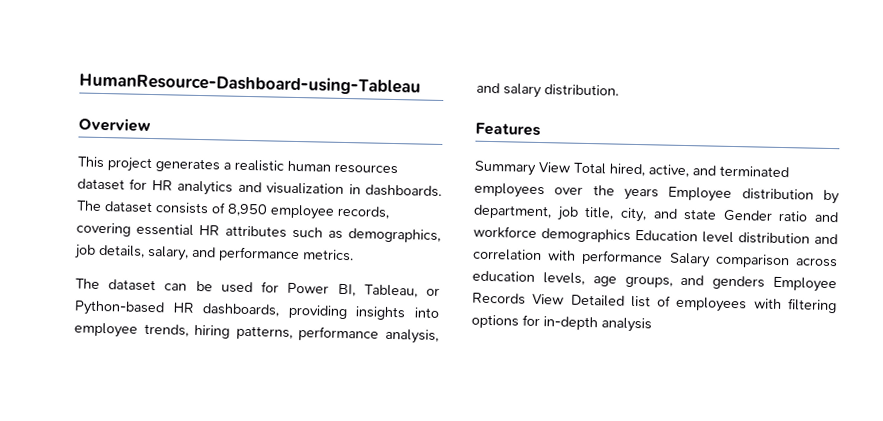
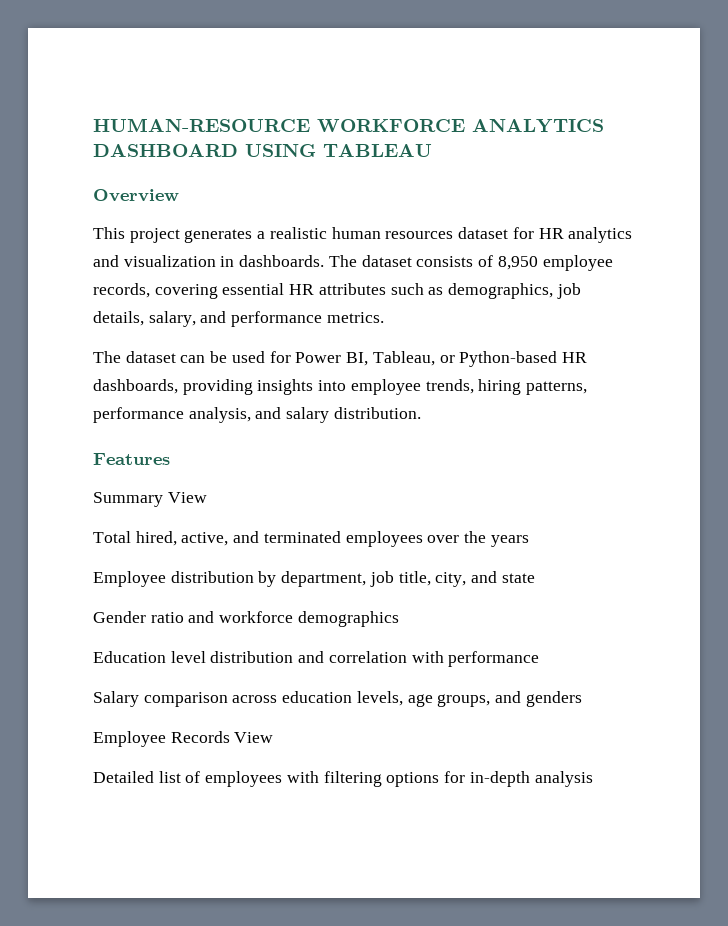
[79,72,421,96] HumanResource-Dashboard-using-Tableau -> [93,118,604,133] [93,144,432,157] HUMAN-RESOURCE WORKFORCE ANALYTICS DASHBOARD USING TABLEAU
(571, 167) none -> (207, 497) //
(659, 194) none -> (529, 541) //
(718, 214) none -> (535, 578) //
(631, 235) none -> (399, 619) //
(664, 257) none -> (540, 659) //
(766, 282) none -> (582, 699) //
(565, 299) none -> (274, 737) //

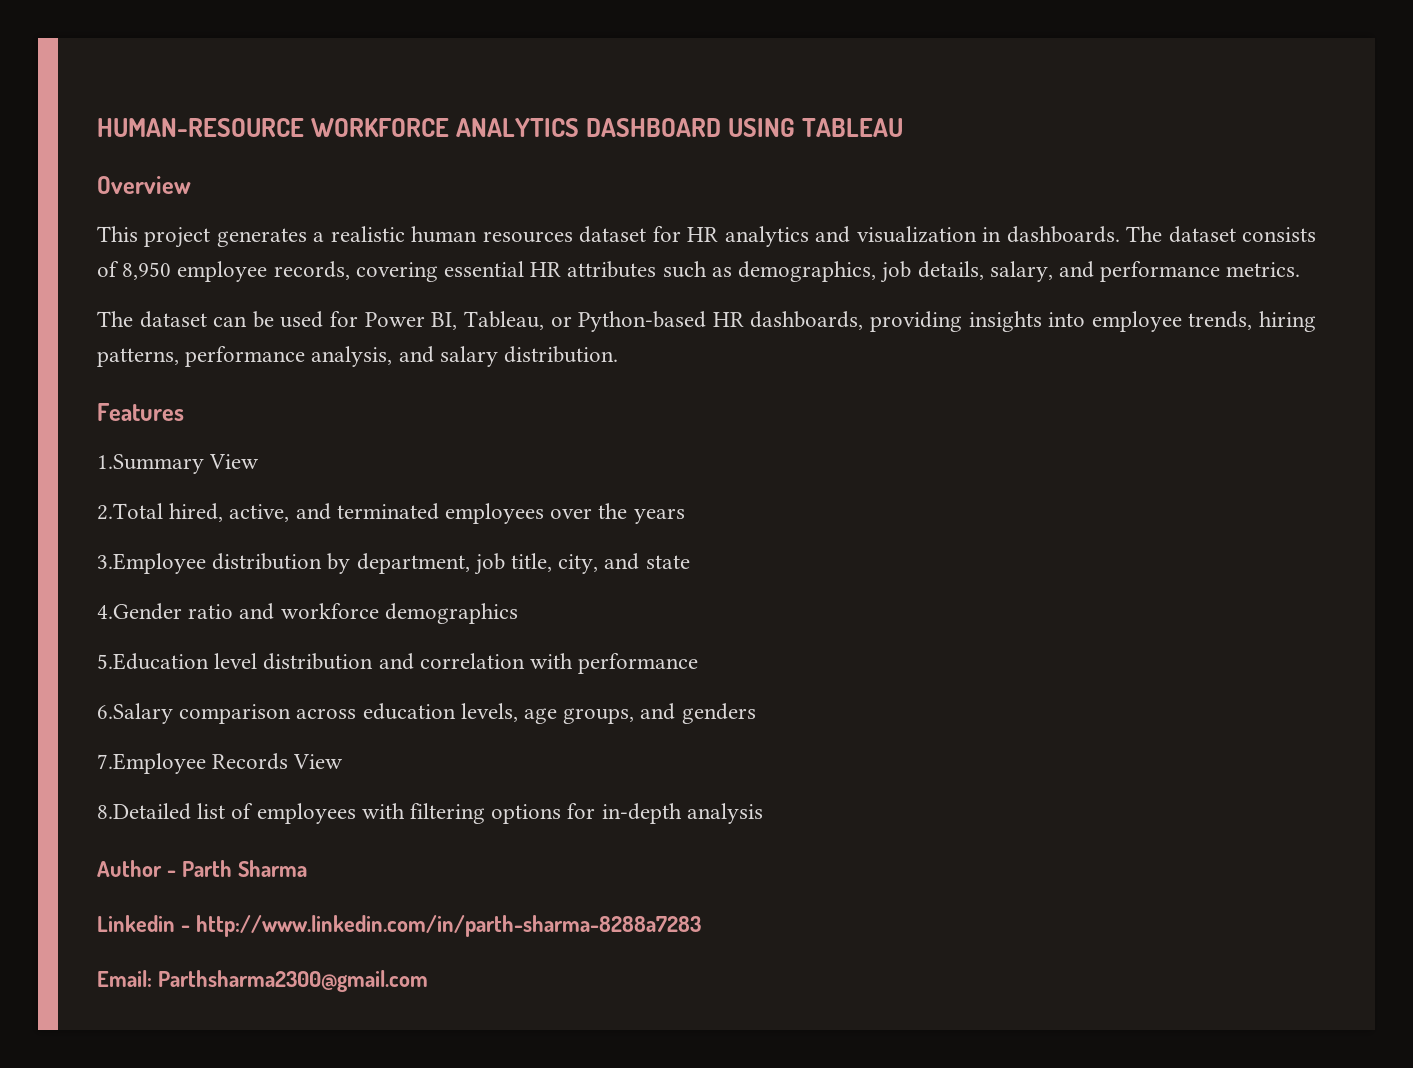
[93,492,207,507] [93,531,131,543] Summary View // Total -> [97,454,260,474] [97,503,163,520] 1.Summary View // 2.Total
[93,571,166,587] Employee -> [97,553,206,574] 3.Employee
[93,611,146,623] Gender -> [97,603,182,620] 4.Gender
[93,651,166,663] Education -> [97,653,209,670] 5.Education
[93,691,139,707] Salary -> [97,703,173,724] 6.Salary
[93,731,166,747] Employee -> [97,753,206,774] 7.Employee
[93,771,154,783] Detailed -> [97,803,191,820] 8.Detailed
(593, 779) none -> [97,860,307,877] [97,915,701,937] [97,970,428,992] // Author - Parth Sharma // Linkedin - http://www.linkedin.com/in/parth-sharma-8288a7283 // Email: Parthsharma2300@gmail.com

